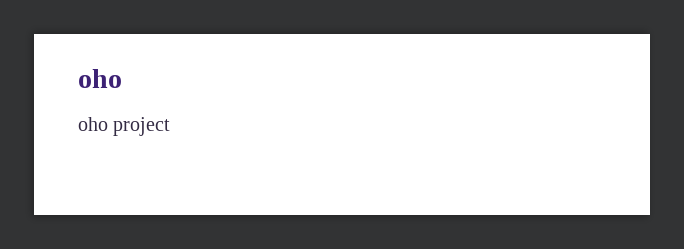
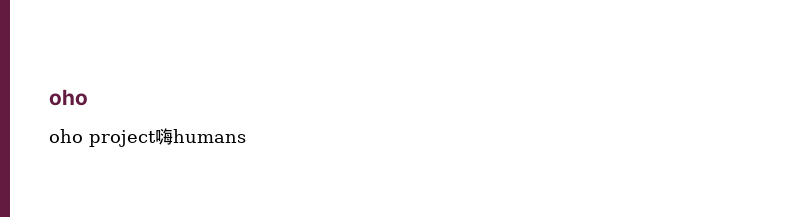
(171, 126) none -> [155,128,246,145] 嗨humans

